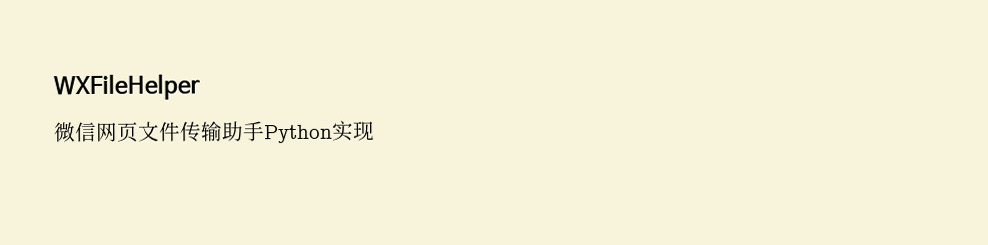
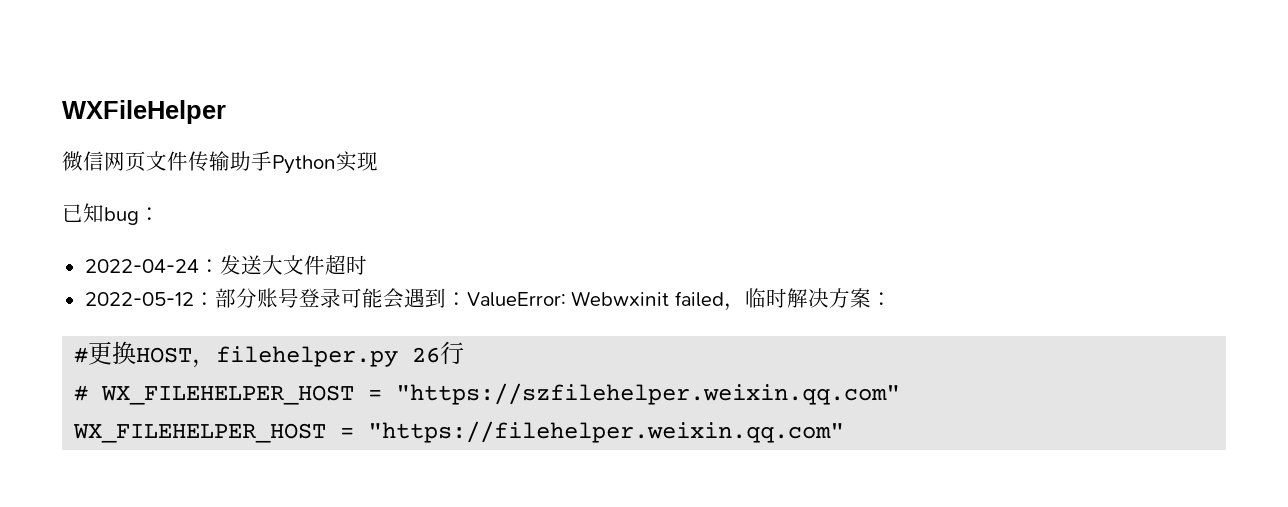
(375, 131) none -> [62,203,160,225] [84,255,367,275] [84,288,892,311] [74,341,465,368] [74,383,901,405] [73,421,845,443] // 已知bug： // 2022-04-24：发送大文件超时 // 2022-05-12：部分账号登录可能会遇到：ValueError: Webwxinit failed，临时解决方案： // #更换HOST，filehelper.py 26行 // # WX_FILEHELPER_HOST = "https://szfilehelper.weixin.qq.com" // WX_FILEHELPER_HOST = "https://filehelper.weixin.qq.com"

